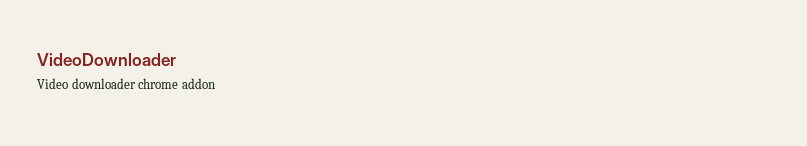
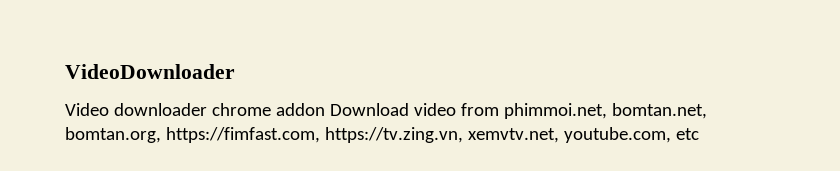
(215, 83) none -> [329,103,707,119] [65,127,699,143] Download video from phimmoi.net, bomtan.net, bomtan.org, https://fimfast.com, https://tv.zing.vn, xemvtv.net, youtube.com, etc

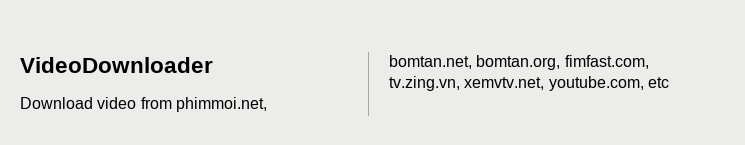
[65,103,325,116] Video downloader chrome addon -> (213, 65) none
[165,127,463,143] https://fimfast.com, https://tv.zing.vn, -> [564,55,649,69] [389,76,460,91] fimfast.com, tv.zing.vn,

